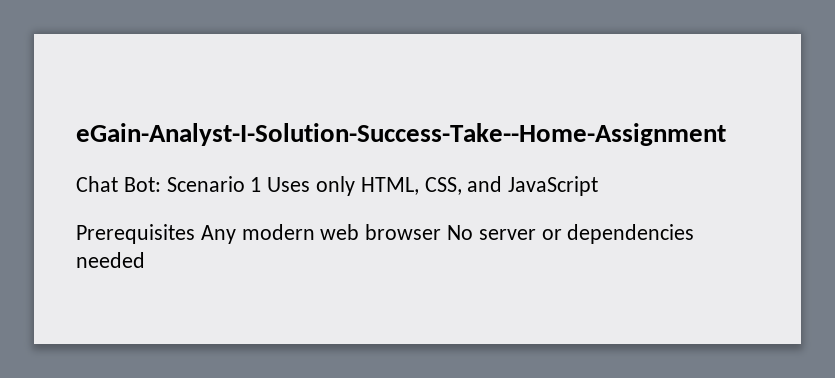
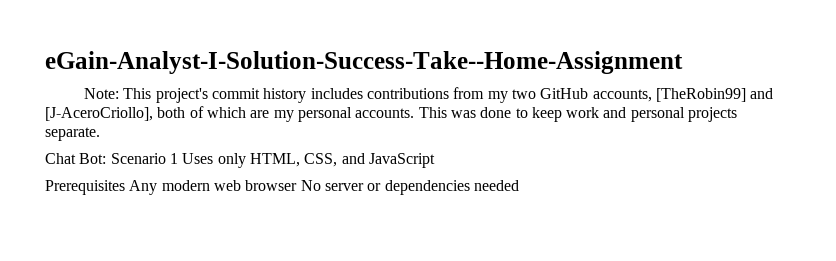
(726, 134) none -> [84,87,774,103] [45,106,738,122] [45,127,100,141] // Note: This project's commit history includes contributions from my two GitHub accounts, [TheRobin99] and [J-AceroCriollo], both of which are my personal accounts. This was done to keep work and personal projects separate.

